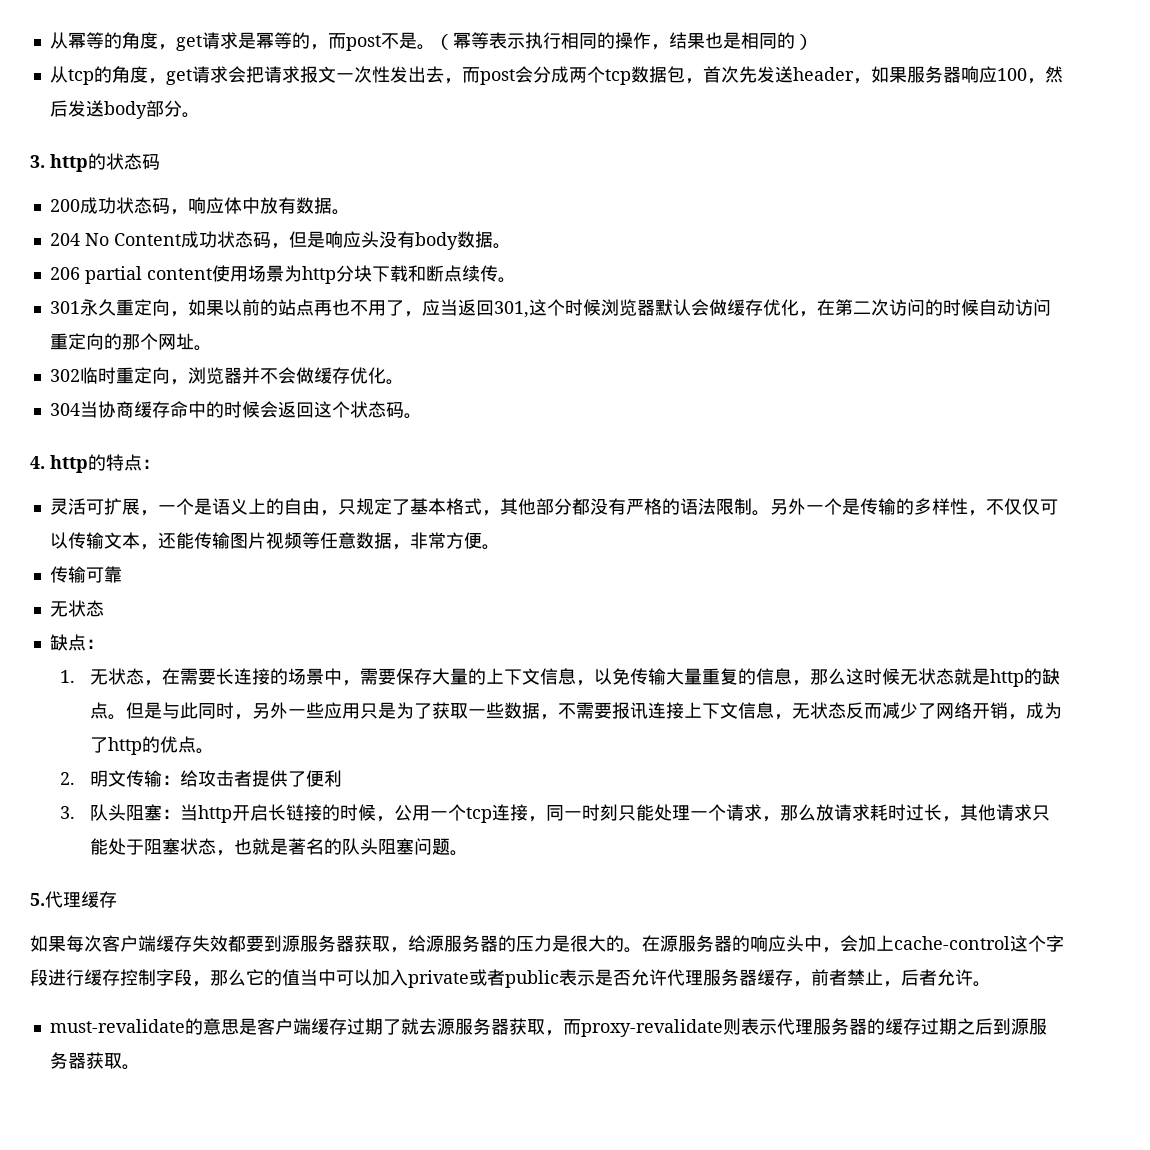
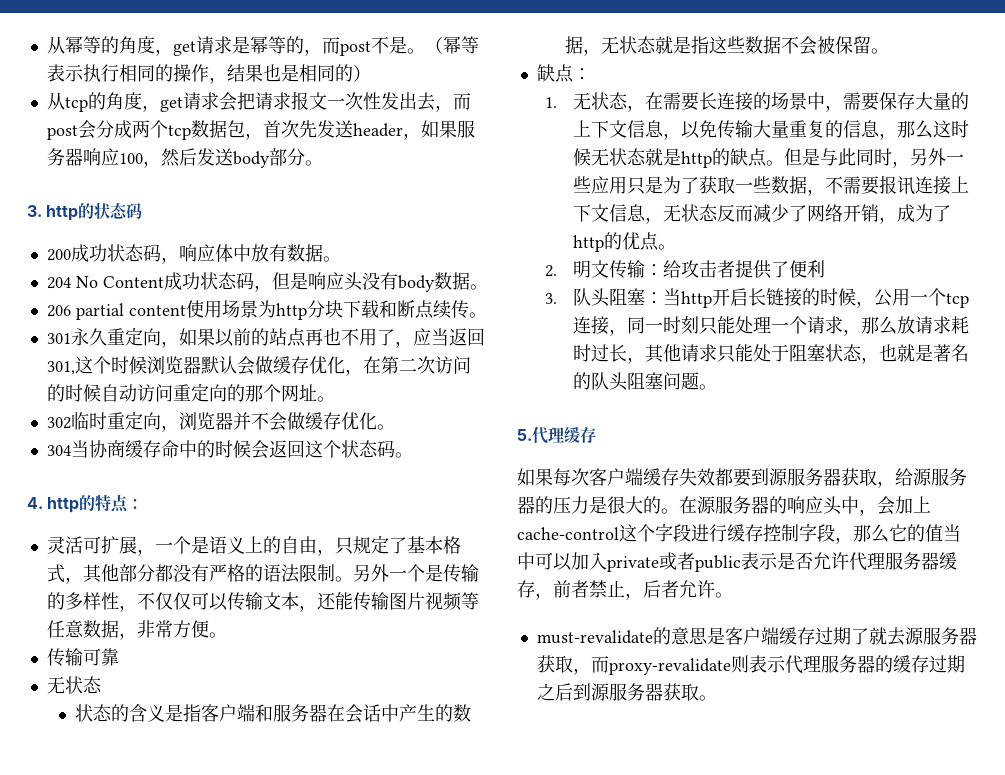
(104, 608) none -> [74,704,471,723] [564,36,889,56] // 状态的含义是指客户端和服务器在会话中产生的数据，无状态就是指这些数据不会被保留。

